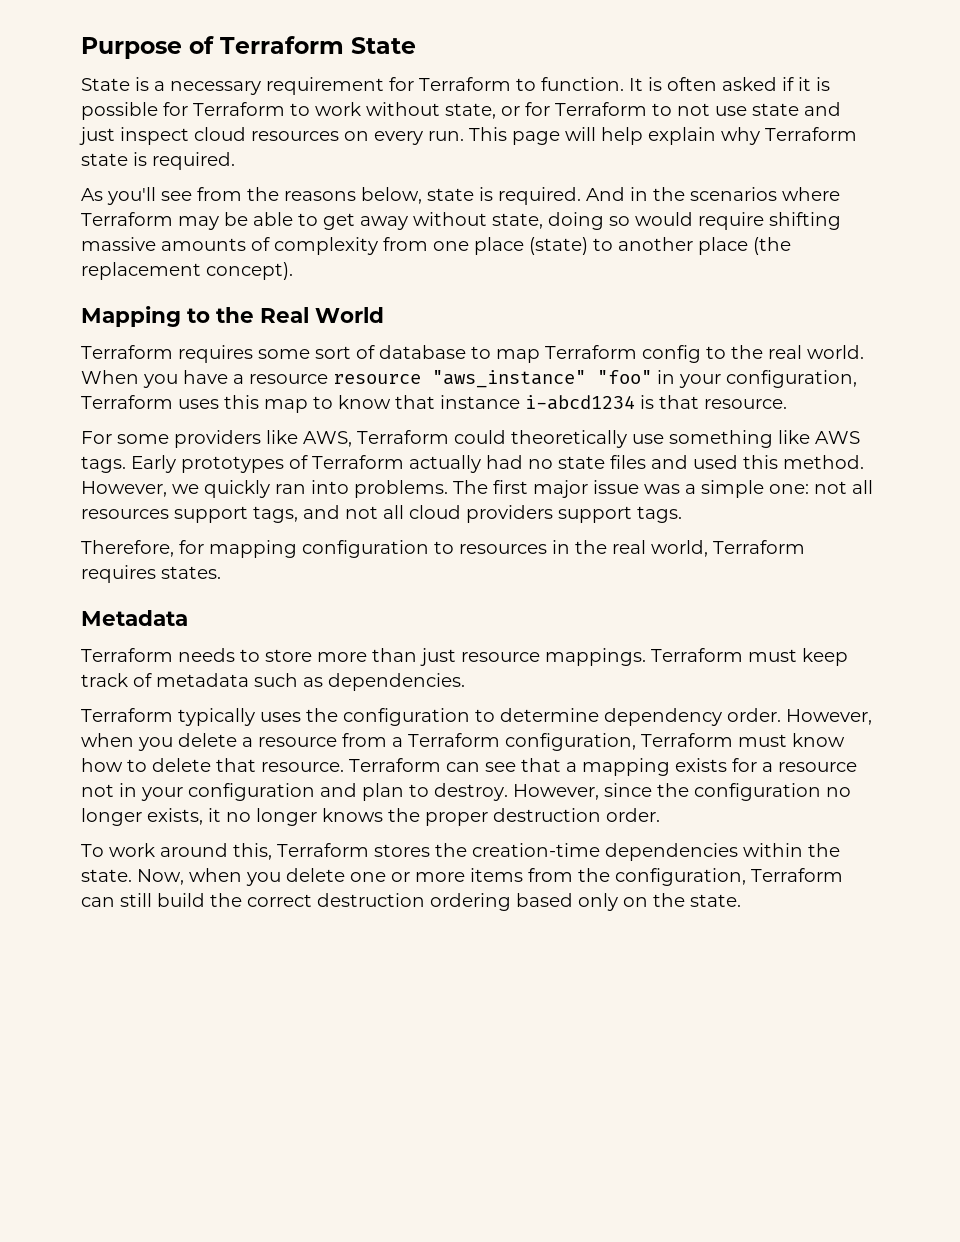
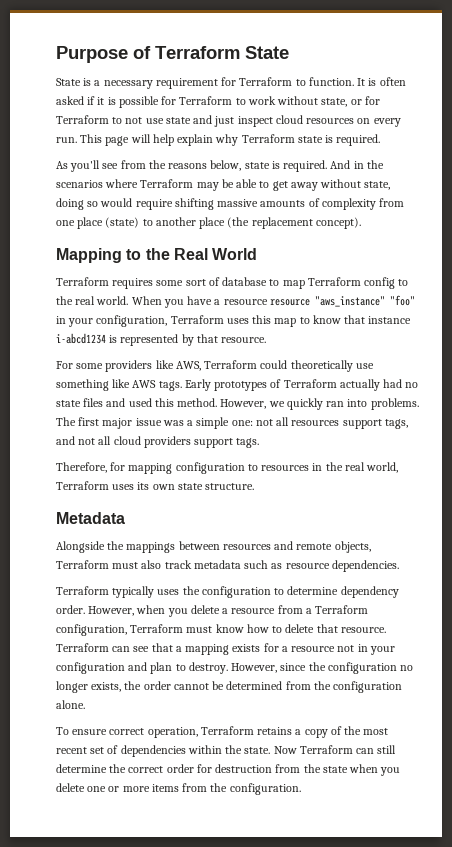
(654, 402) none -> [120,334,194,346] represented by
[81,565,221,583] [81,610,188,626] [81,648,848,666] [81,673,152,687] requires states. // Metadata // Terraform needs to store more than just resource mappings. Terraform must keep track of -> [112,482,255,490] [56,512,125,524] [56,541,371,553] [56,560,192,569] uses its own state structure. // Metadata // Alongside the mappings between resources and remote objects, Terraform must also track
(323, 682) none -> [285,563,330,569] resource
[208,808,660,826] [81,843,840,861] [81,869,184,885] it no longer knows the proper destruction order. // To work around this, Terraform stores the creation-time dependencies within the state. Now, -> [124,681,403,693] [56,700,85,709] [56,726,389,738] [56,745,397,757] [56,764,348,773] the order cannot be determined from the configuration alone. // To ensure correct operation, Terraform retains a copy of the most recent set of dependencies within the state. Now Terraform can still determine the correct order for destruction from the state
[615,868,843,886] [81,893,741,911] configuration, Terraform can still build the correct destruction ordering based only on the state. -> [229,783,301,795] configuration.

